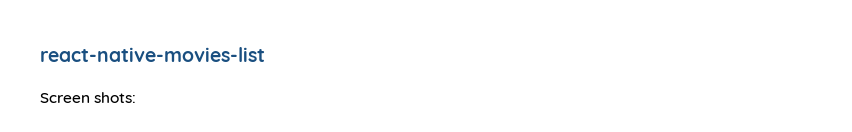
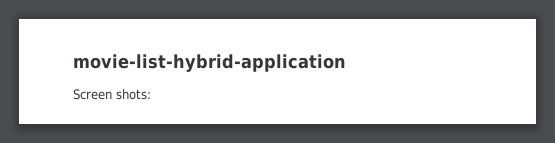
[40,47,265,62] react-native-movies-list -> [73,54,346,72] movie-list-hybrid-application

